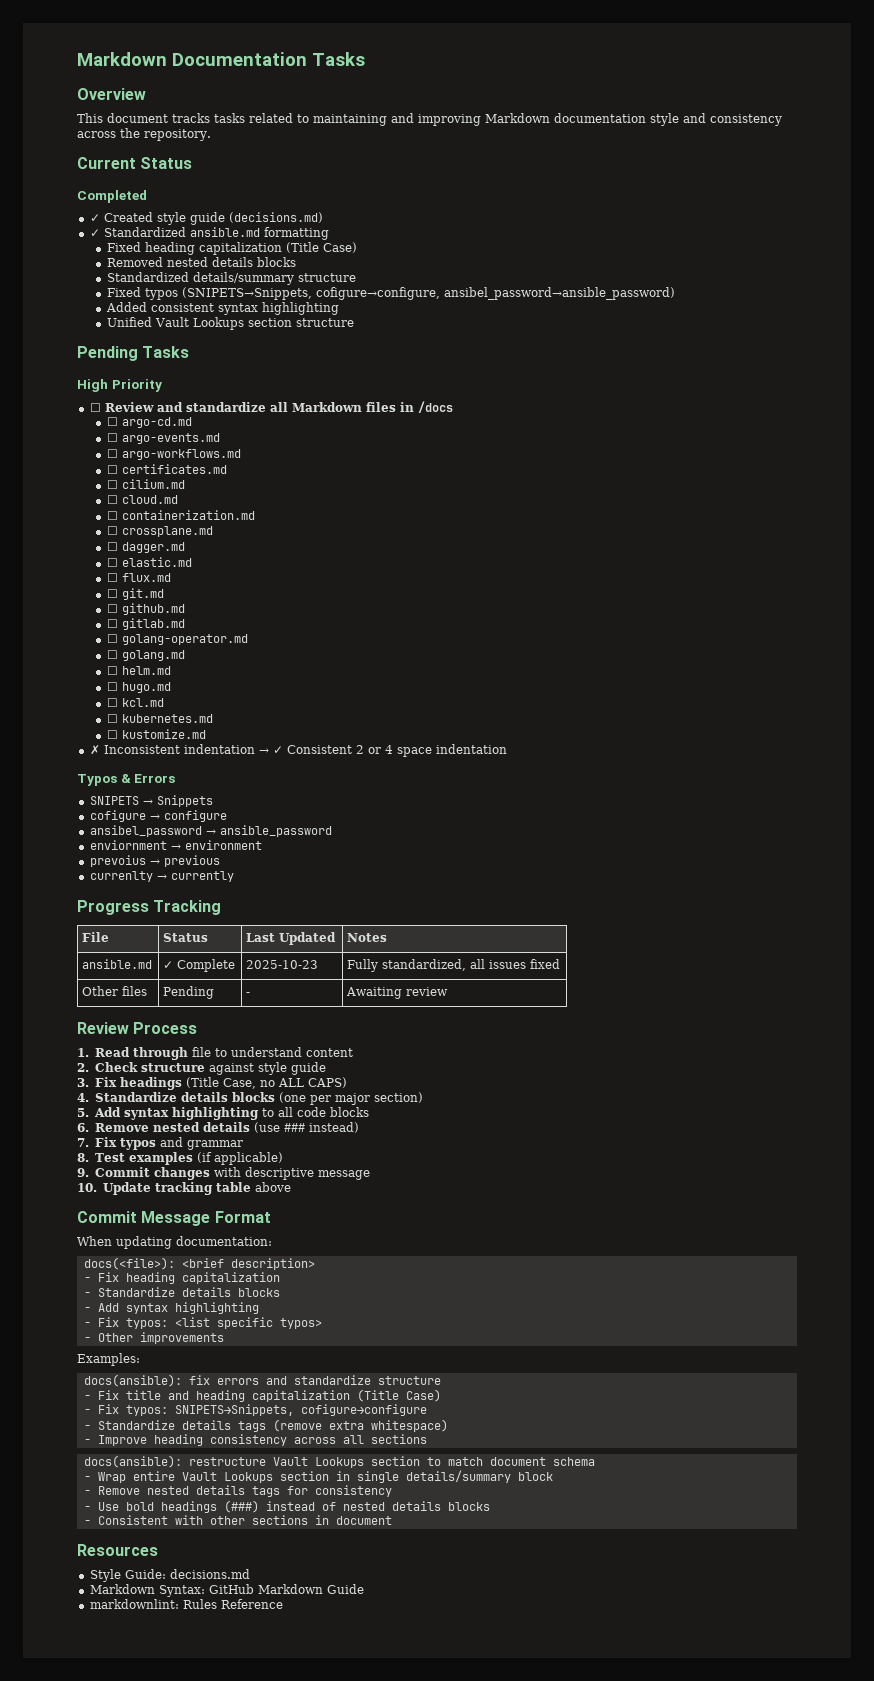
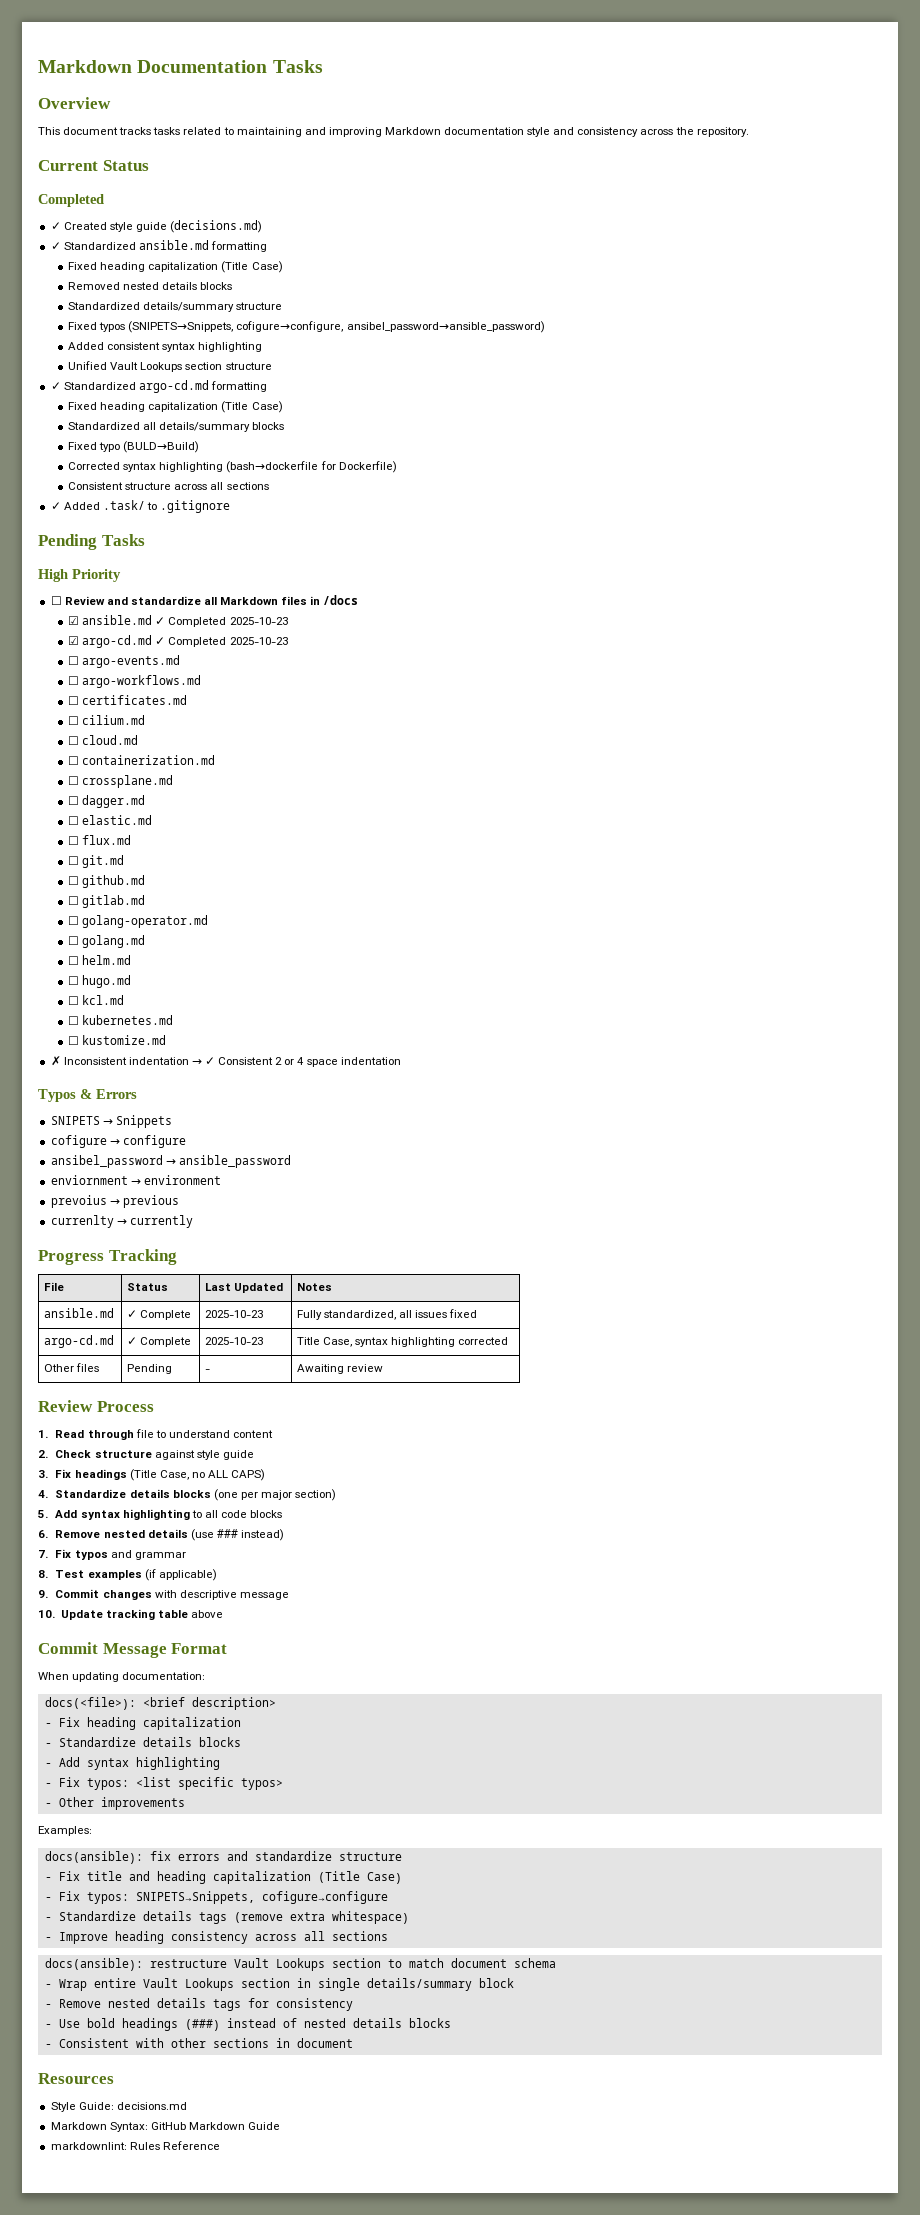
(354, 322) none -> [50,380,267,393] [68,401,283,413] [68,422,285,432] [68,441,200,453] [68,461,397,473] [68,482,269,490] [50,500,231,513] // ✓ Standardized argo-cd.md formatting // Fixed heading capitalization (Title Case) // Standardized all details/summary blocks // Fixed typo (BULD→Build) // Corrected syntax highlighting (bash→dockerfile for Dockerfile) // Consistent structure across all sections // ✓ Added .task/ to .gitignore
[106,417,192,428] ☐ argo-cd.md -> [68,615,288,627] [68,635,288,648] ☑ ansible.md ✓ Completed 2025-10-23 // ☑ argo-cd.md ✓ Completed 2025-10-23
(561, 964) none -> [44,1335,115,1348] [127,1337,192,1347] [205,1337,264,1345] [297,1337,509,1347] // argo-cd.md | ✓ Complete | 2025-10-23 | Title Case, syntax highlighting corrected

